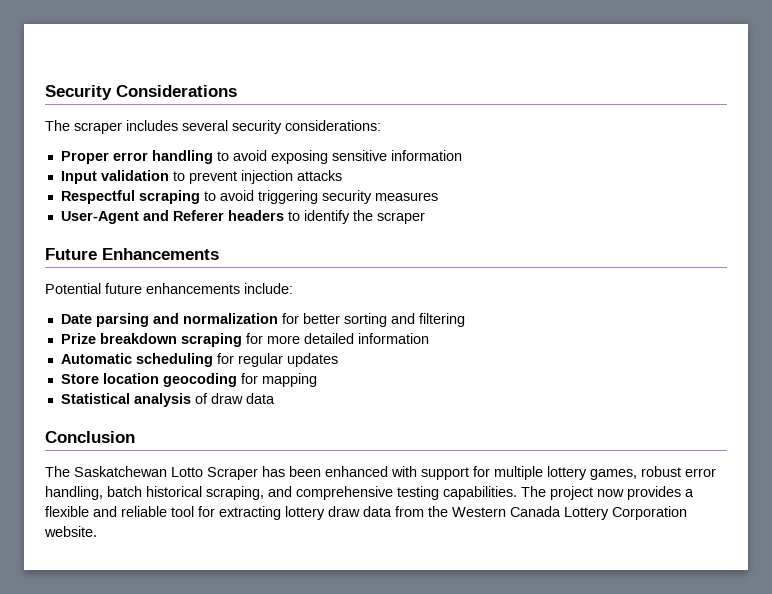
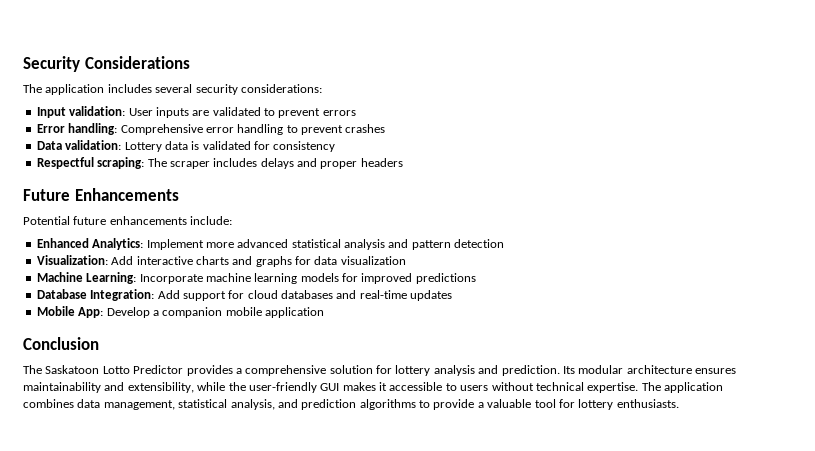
[74,122,122,134] scraper -> [45,84,105,95] application
[60,150,462,164] [60,170,342,184] [60,190,438,204] [60,210,425,224] Proper error handling to avoid exposing sensitive information // Input validation to prevent injection attacks // Respectful scraping to avoid triggering security measures // User-Agent and Referer headers to identify the scraper -> [36,106,356,118] [36,123,386,135] [36,140,336,152] [36,157,403,169] Input validation: User inputs are validated to prevent errors // Error handling: Comprehensive error handling to prevent crashes // Data validation: Lottery data is validated for consistency // Respectful scraping: The scraper includes delays and proper headers
[60,313,465,327] [60,333,429,347] [60,353,338,367] [60,373,317,387] [60,393,275,407] [45,431,135,443] [45,466,716,480] [45,486,694,500] [45,506,687,520] [44,526,97,537] Date parsing and normalization for better sorting and filtering // Prize breakdown scraping for more detailed information // Automatic scheduling for regular updates // Store location geocoding for mapping // Statistical analysis of draw data // Conclusion // The Saskatchewan Lotto Scraper has been enhanced with support for multiple lottery games, robust error handling, batch historical scraping, and comprehensive testing capabilities. The project now provides a flexible and reliable tool for extracting lottery draw data from the Western Canada Lottery Corporation website. -> [36,238,505,250] [36,255,406,267] [36,272,476,284] [36,289,453,301] [36,306,324,318] [23,337,99,350] [23,365,736,376] [23,382,723,393] [23,399,679,410] Enhanced Analytics: Implement more advanced statistical analysis and pattern detection // Visualization: Add interactive charts and graphs for data visualization // Machine Learning: Incorporate machine learning models for improved predictions // Database Integration: Add support for cloud databases and real-time updates // Mobile App: Develop a companion mobile application // Conclusion // The Saskatoon Lotto Predictor provides a comprehensive solution for lottery analysis and prediction. Its modular architecture ensures maintainability and extensibility, while the user-friendly GUI makes it accessible to users without technical expertise. The application combines data management, statistical analysis, and prediction algorithms to provide a valuable tool for lottery enthusiasts.

